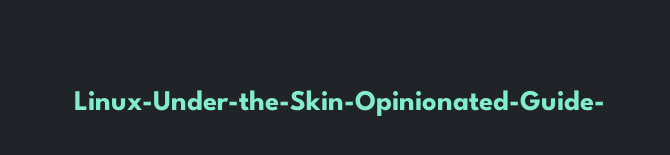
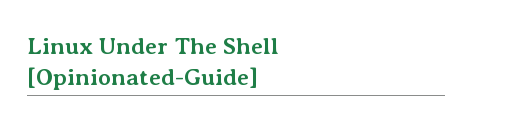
[74,90,605,116] Linux-Under-the-Skin-Opinionated-Guide- -> [27,38,280,54] [27,67,258,90] Linux Under The Shell [Opinionated-Guide]

